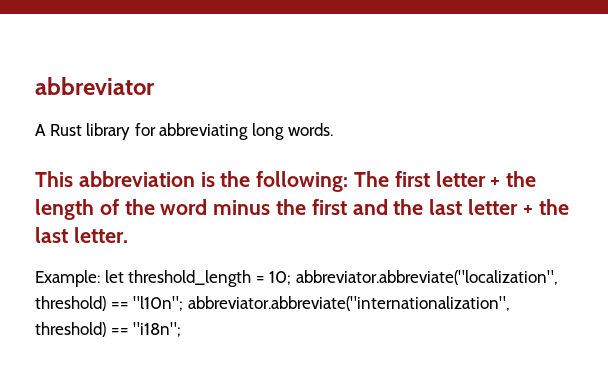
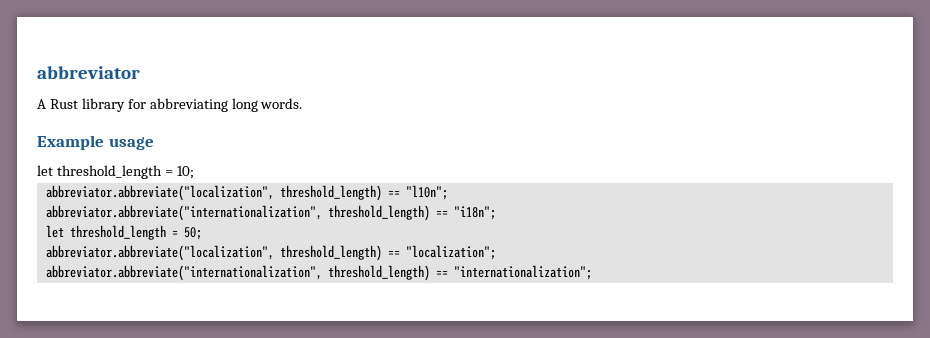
[35,171,537,192] [35,199,569,220] [35,227,128,243] [35,270,100,287] This abbreviation is the following: The first letter + the length of the word minus the first and the last letter + the last letter. // Example: -> [37,135,154,150] Example usage //
[295,270,558,285] [35,296,106,311] abbreviator.abbreviate("localization", threshold) -> [45,185,382,201] // abbreviator.abbreviate("localization", threshold_length)
[187,296,510,311] [35,322,106,337] abbreviator.abbreviate("internationalization", threshold) -> [45,205,430,221] // abbreviator.abbreviate("internationalization", threshold_length)
(182, 329) none -> [45,225,202,240] [45,245,496,261] [45,265,592,281] // let threshold_length = 50; // abbreviator.abbreviate("localization", threshold_length) == "localization"; // abbreviator.abbreviate("internationalization", threshold_length) == "internationalization";

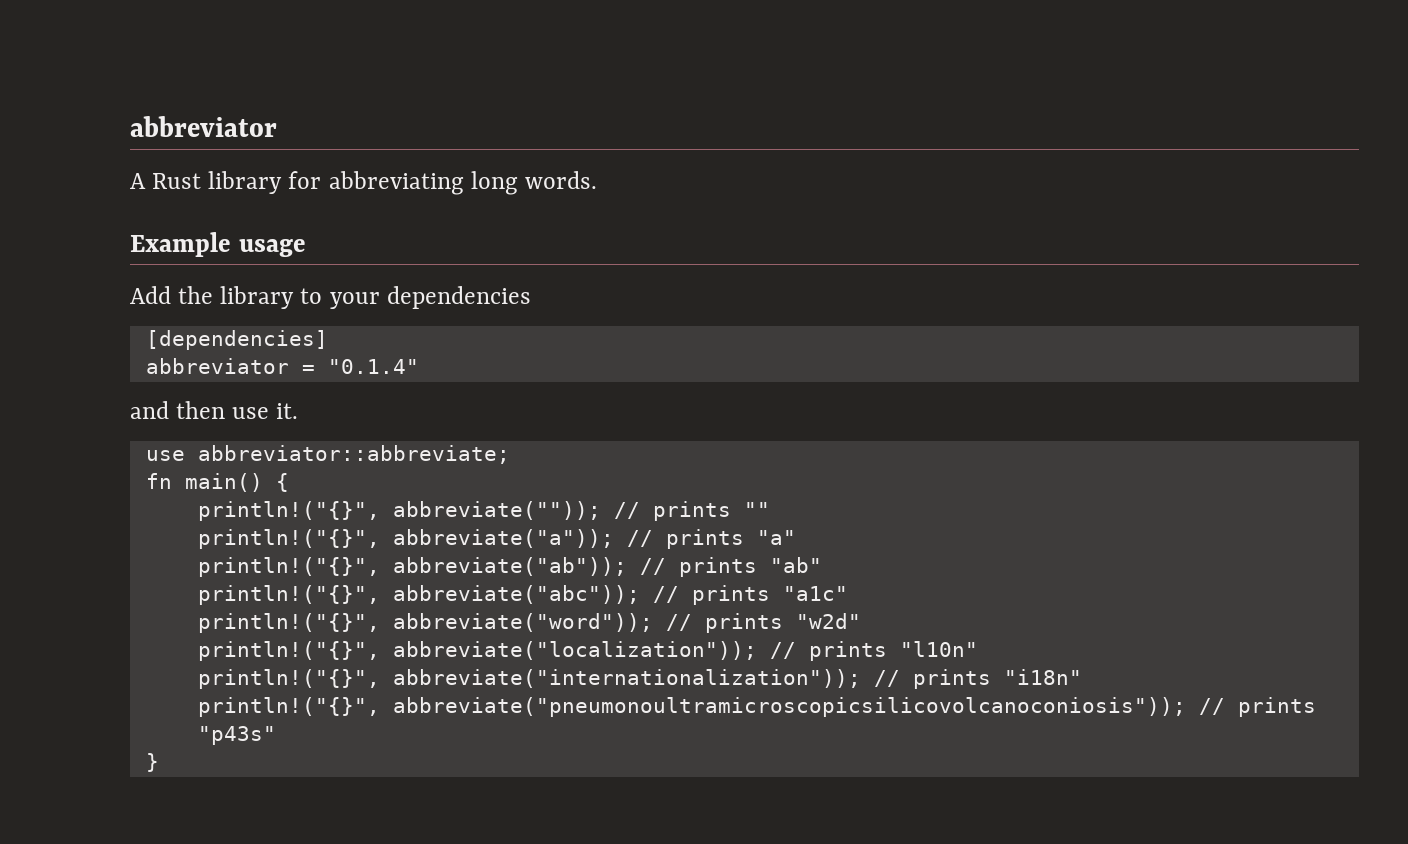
[37,165,194,179] [45,185,448,201] [45,205,496,221] [45,225,202,240] [45,245,496,261] [45,265,592,281] let threshold_length = 10; // abbreviator.abbreviate("localization", threshold_length) == "l10n"; // abbreviator.abbreviate("internationalization", threshold_length) == "i18n"; // let threshold_length = 50; // abbreviator.abbreviate("localization", threshold_length) == "localization"; // abbreviator.abbreviate("internationalization", threshold_length) == "internationalization"; -> [130,286,531,309] [145,330,328,350] [145,358,419,374] [130,401,299,419] [145,445,510,464] [145,473,289,492] [197,501,770,521] [197,529,796,549] [197,557,822,577] [197,585,848,605] [197,613,861,633] [197,641,978,661] [197,669,1082,689] [197,697,1316,717] [197,726,276,745] [145,753,159,772] Add the library to your dependencies // [dependencies] // abbreviator = "0.1.4" // and then use it. // use abbreviator::abbreviate; // fn main() { // println!("{}", abbreviate("")); // prints "" // println!("{}", abbreviate("a")); // prints "a" // println!("{}", abbreviate("ab")); // prints "ab" // println!("{}", abbreviate("abc")); // prints "a1c" // println!("{}", abbreviate("word")); // prints "w2d" // println!("{}", abbreviate("localization")); // prints "l10n" // println!("{}", abbreviate("internationalization")); // prints "i18n" // println!("{}", abbreviate("pneumonoultramicroscopicsilicovolcanoconiosis")); // prints "p43s" // }

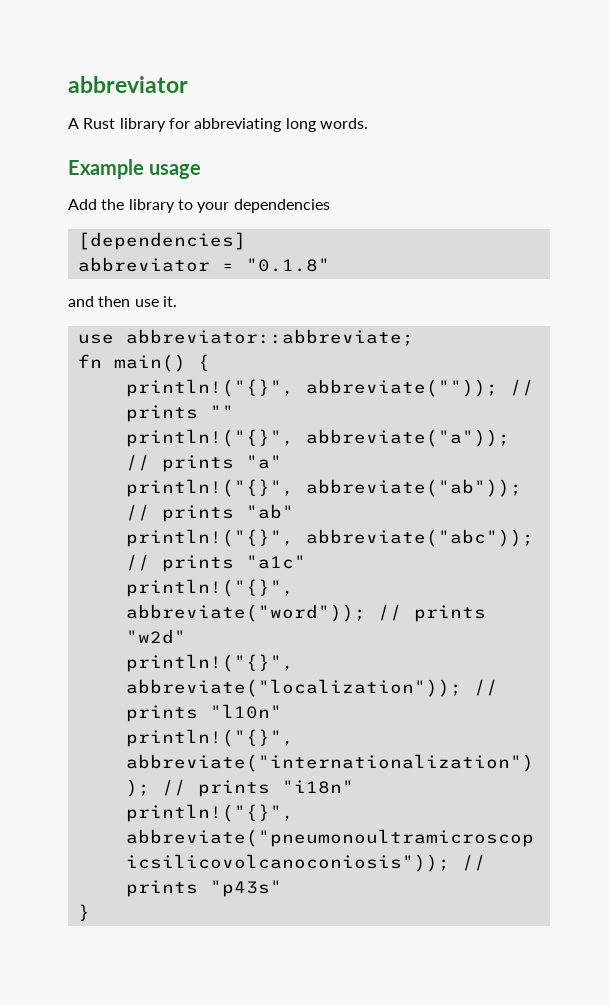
[327,359,419,374] "0.1.4" -> [245,258,330,272] "0.1.8"

